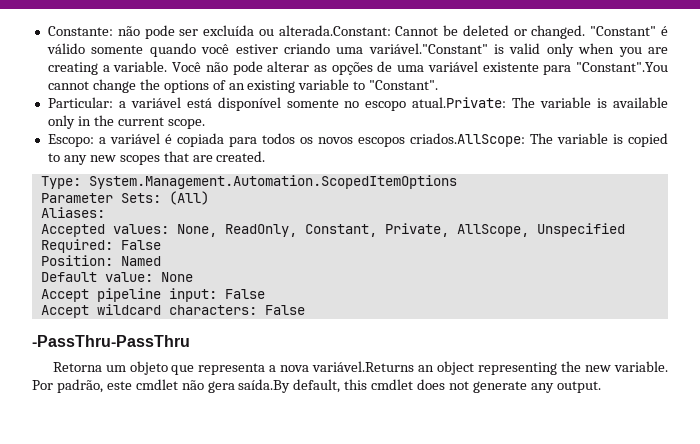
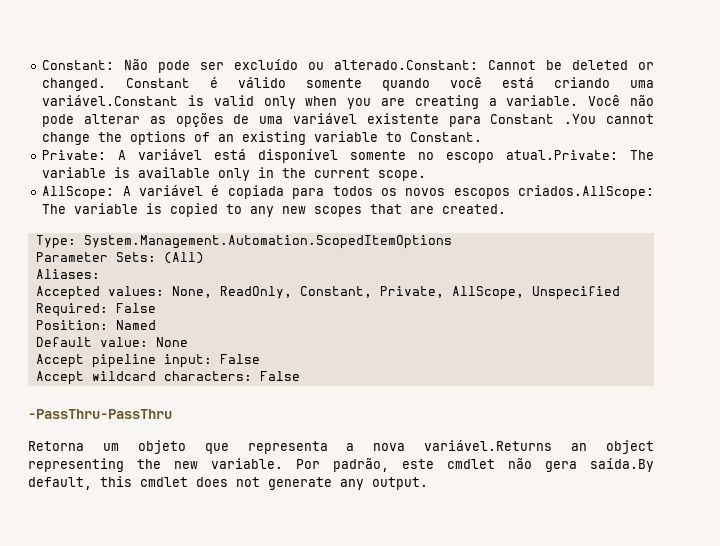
[47,25,391,39] Constante: não pode ser excluída ou alterada.Constant: -> [42,59,479,73] Constant: Não pode ser excluído ou alterado.Constant:
[590,26,657,36] "Constant" -> [126,78,191,88] Constant
[235,44,278,54] estiver -> [502,77,535,88] está
[368,43,488,54] variável."Constant" -> [42,95,179,106] variável.Constant
[576,62,669,72] "Constant".You -> [490,114,597,124] Constant .You
[369,80,439,90] [47,97,126,108] "Constant". // Particular: a -> [410,132,483,142] [42,150,127,160] Constant. // Private: A
[47,134,106,147] Escopo: a -> [42,186,131,200] AllScope: A

